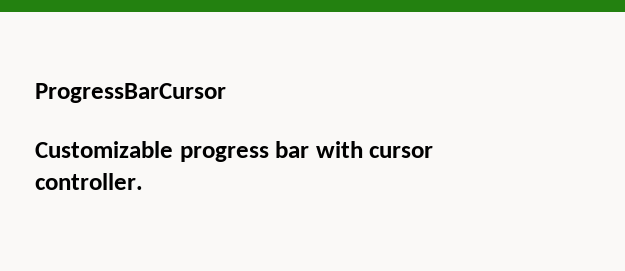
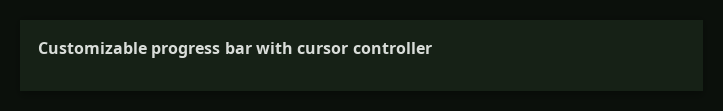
[35,83,226,103] ProgressBarCursor // -> (38, 48) none
[35,173,143,190] controller. -> [352,42,432,54] controller

